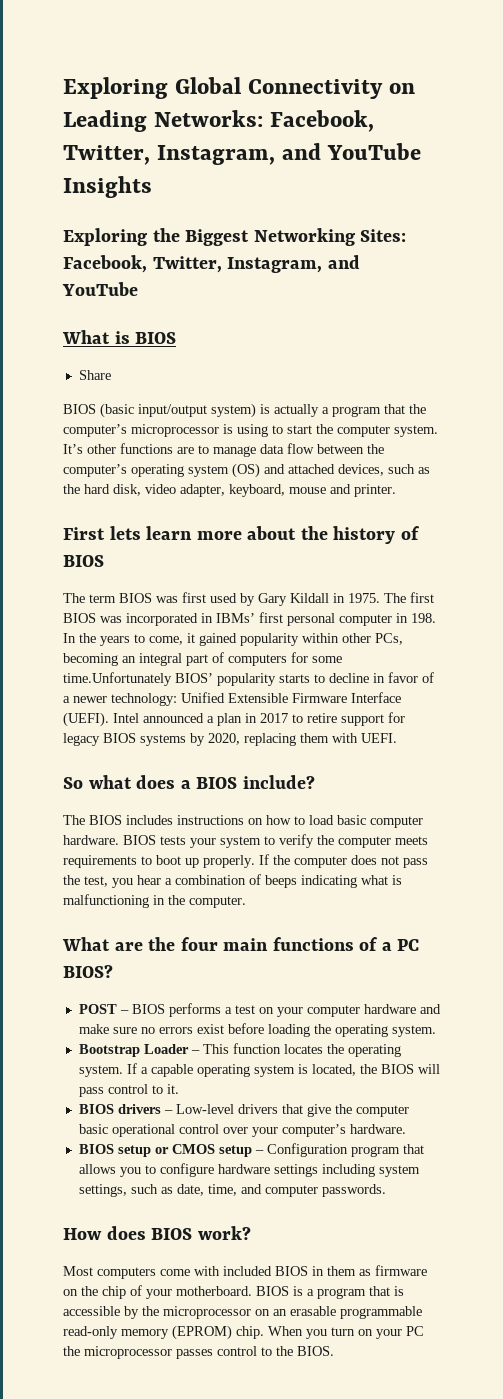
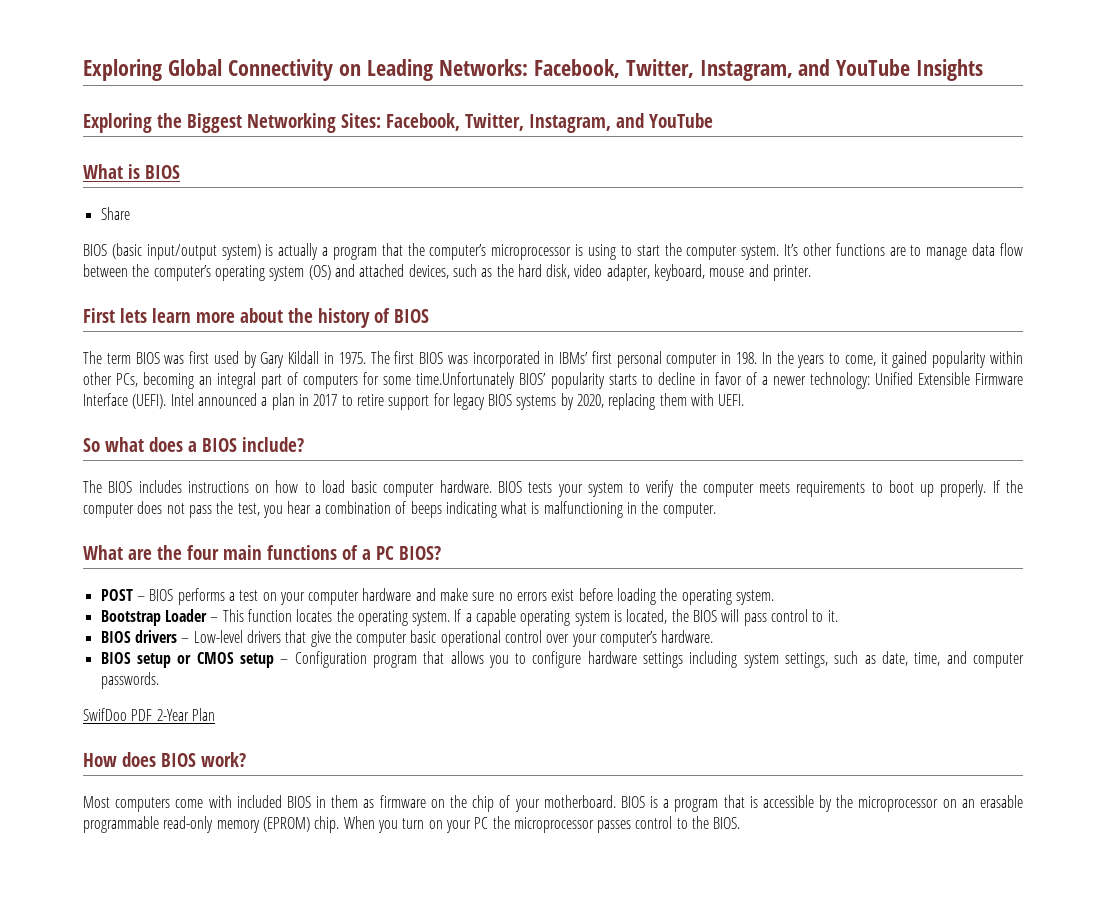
(386, 1190) none -> [83,708,215,721] // SwifDoo PDF 2-Year Plan

